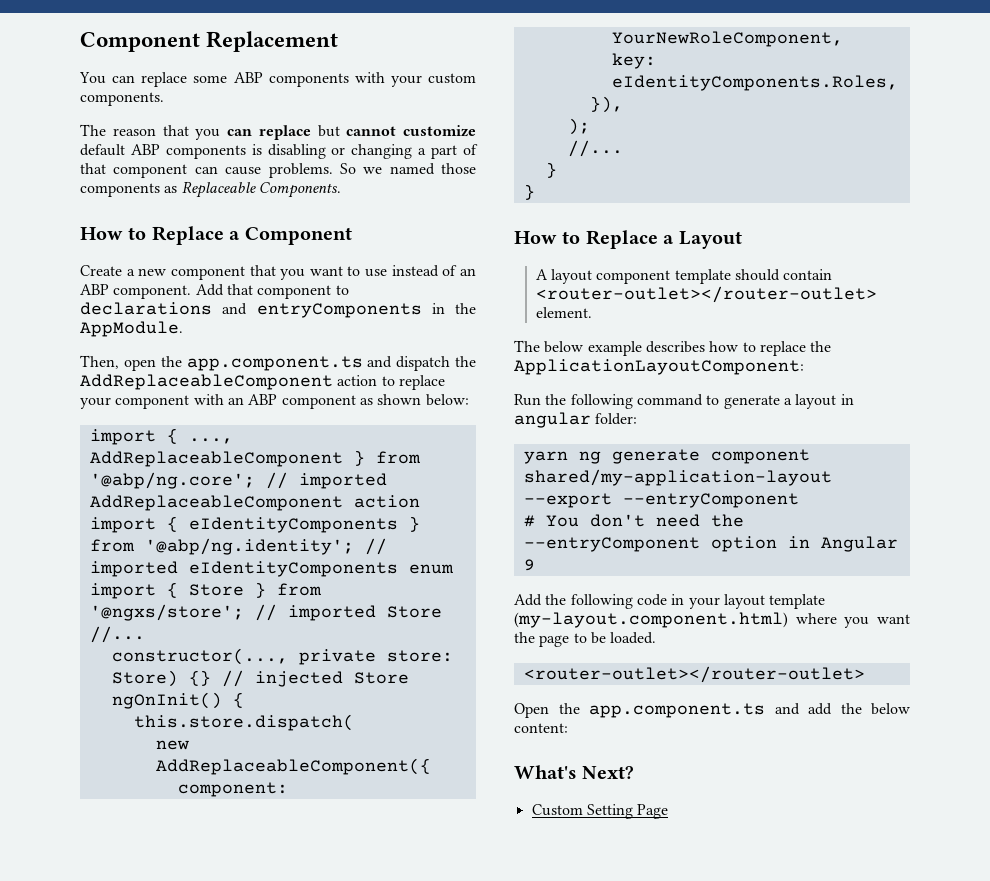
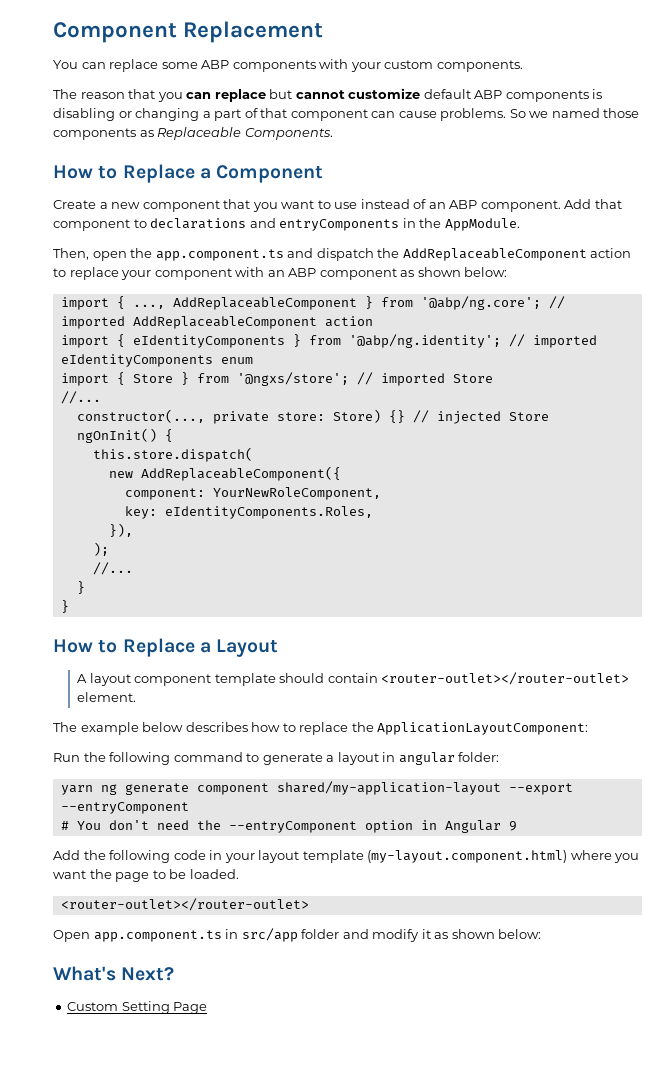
[544,341,642,356] below example -> [80,722,184,735] example below
[558,703,910,718] [514,723,568,733] the app.component.ts and add the below content: -> [93,928,542,942] app.component.ts in src/app folder and modify it as shown below:

